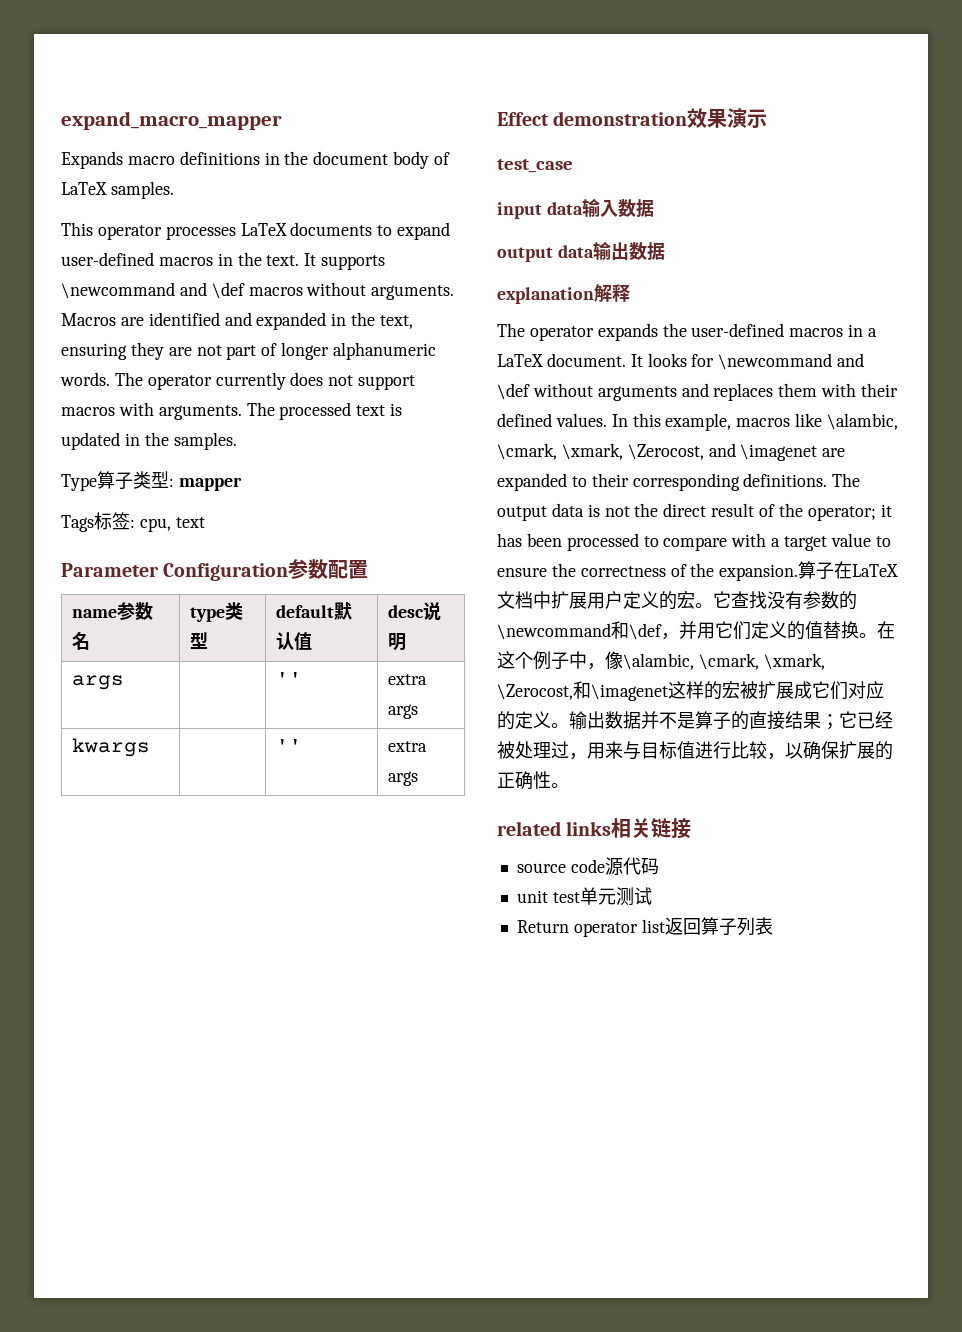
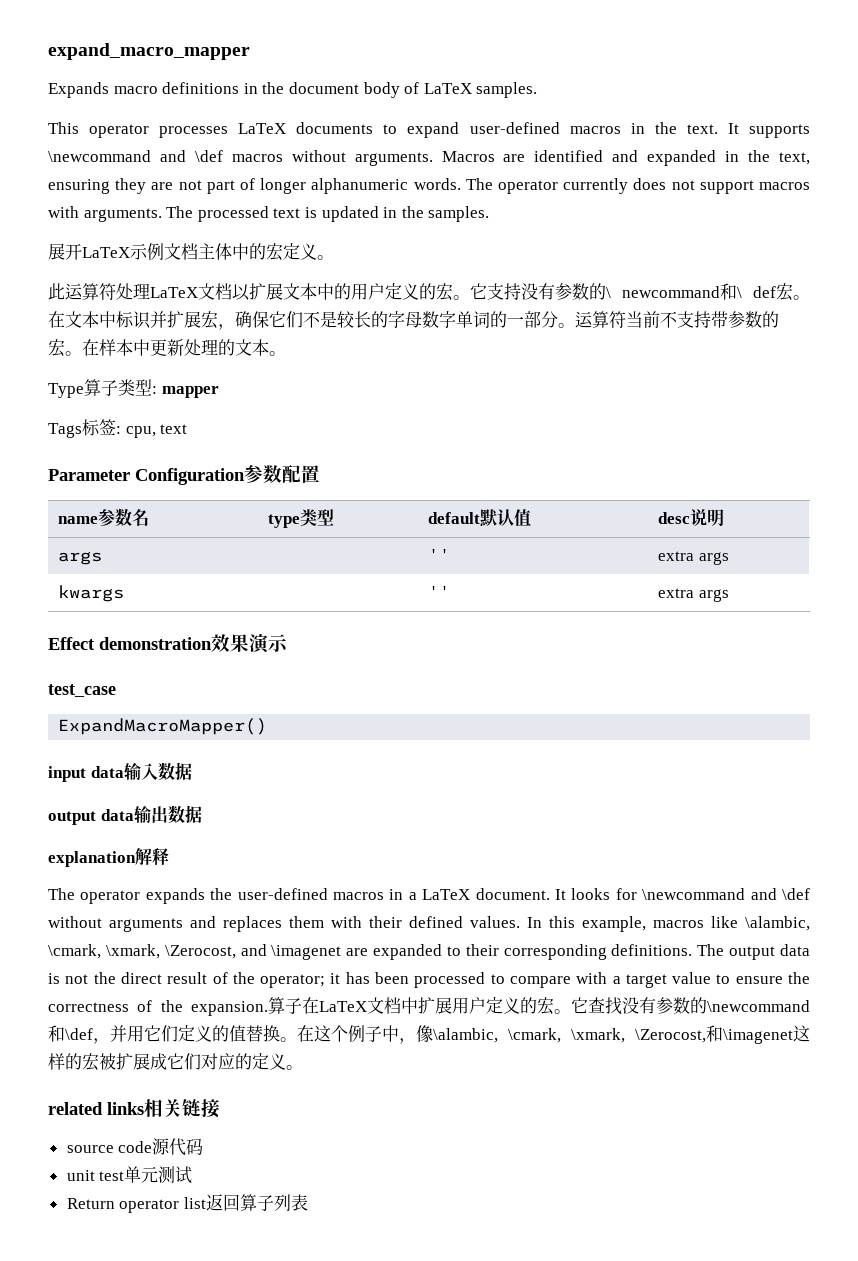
(237, 441) none -> [48,243,334,261] [48,283,810,301] [48,311,779,330] [48,339,286,357] // 展开LaTeX示例文档主体中的宏定义。 // 此运算符处理LaTeX文档以扩展文本中的用户定义的宏。它支持没有参数的\ newcommand和\ def宏。在文本中标识并扩展宏，确保它们不是较长的字母数字单词的一部分。运算符当前不支持带参数的宏。在样本中更新处理的文本。
(573, 166) none -> [58,718,268,735] // ExpandMacroMapper()
[569,711,893,730] [497,741,893,760] [497,771,569,790] 输出数据并不是算子的直接结果；它已经被处理过，用来与目标值进行比较，以确保扩展的正确性。 -> (303, 1067) none

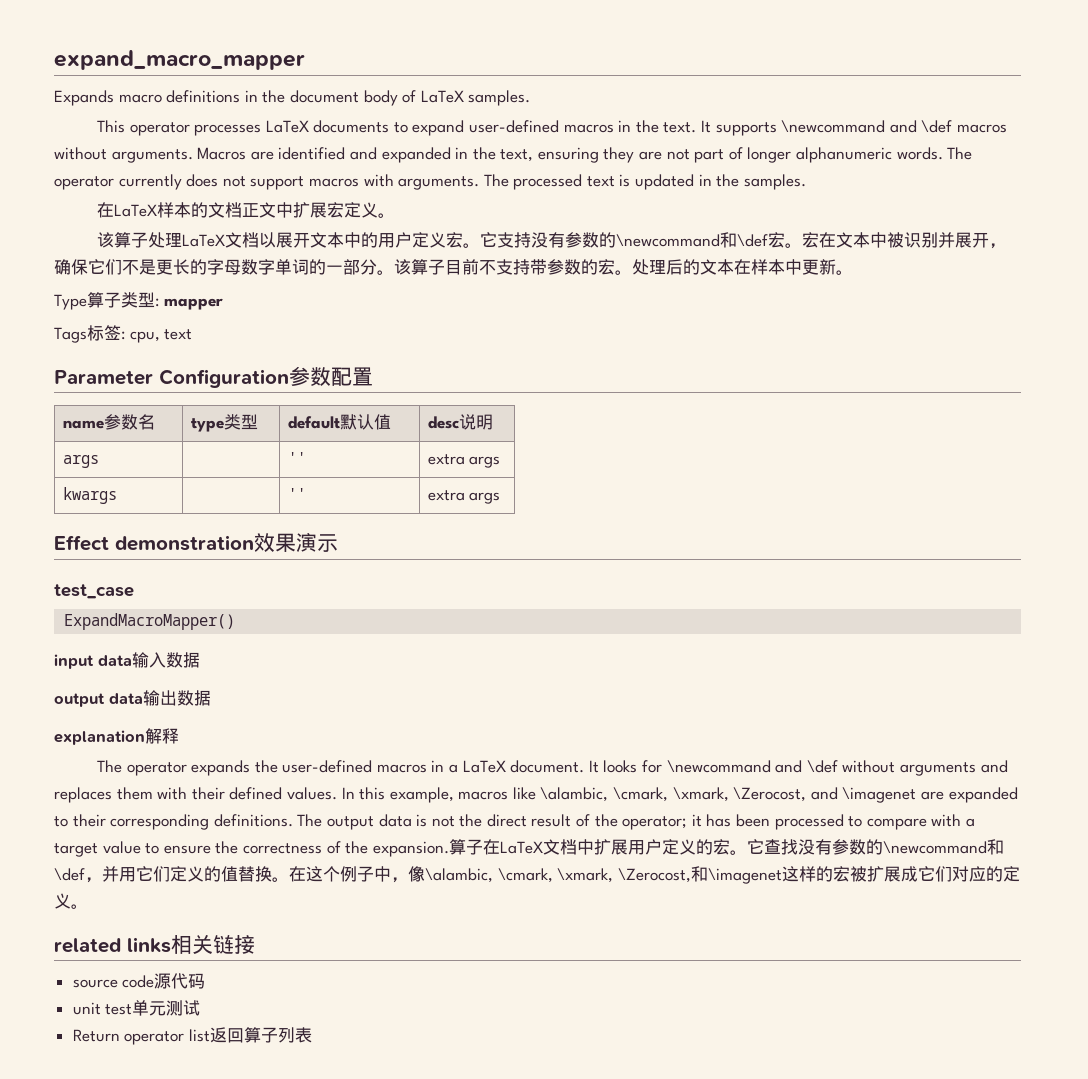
[48,243,266,260] 展开LaTeX示例文档主体中的 -> [96,202,327,218] 在LaTeX样本的文档正文中扩展
[48,283,116,300] 此运算符 -> [96,232,148,248] 该算子
[249,283,283,300] 扩展 -> [275,232,310,248] 展开
[419,283,436,300] 的 -> (446, 240) none
[606,283,810,301] [48,311,218,329] \ newcommand和\ def宏。在文本中标识并扩展宏 -> [615,232,989,248] \newcommand和\def宏。宏在文本中被识别并展开
[337,311,355,328] 较 -> [156,259,173,275] 更
[575,311,643,328] 运算符当 -> [394,259,462,275] 该算子目
(82, 353) none -> [632,259,734,275] 处理后的文本
[184,339,269,356] 处理的文本 -> (836, 267) none

